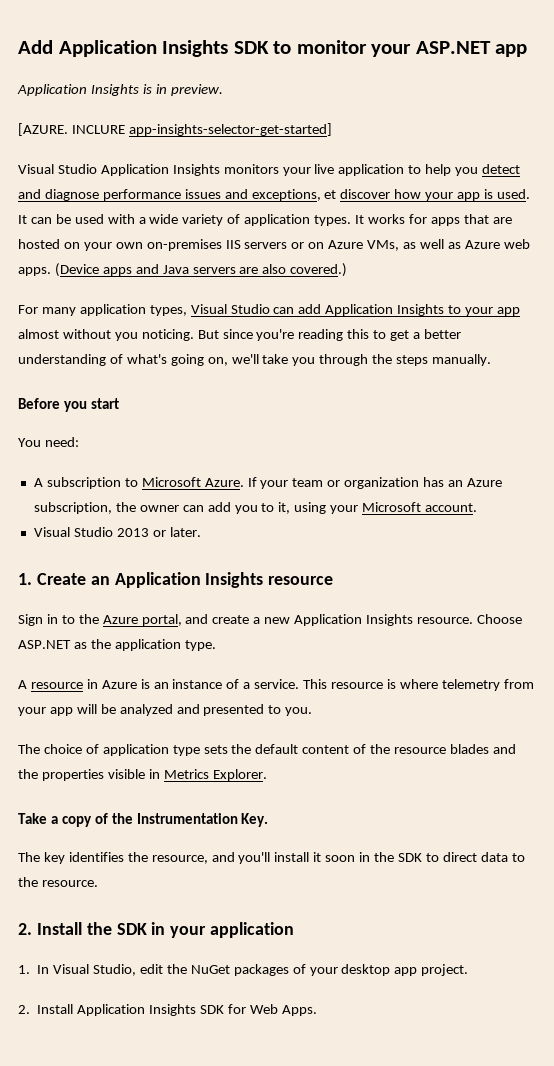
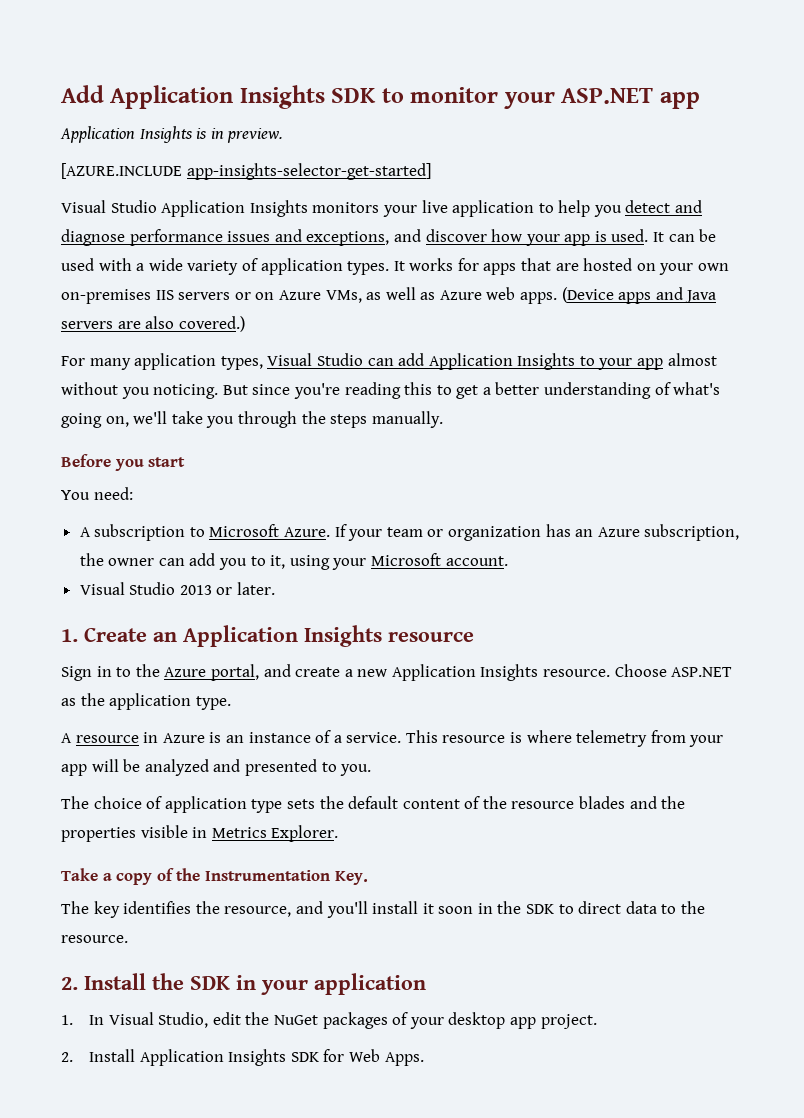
[18,123,125,136] [AZURE. INCLURE -> [61,163,182,179] [AZURE.INCLUDE
[324,190,337,199] et -> [393,229,421,242] and

